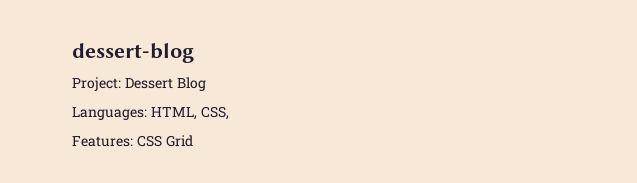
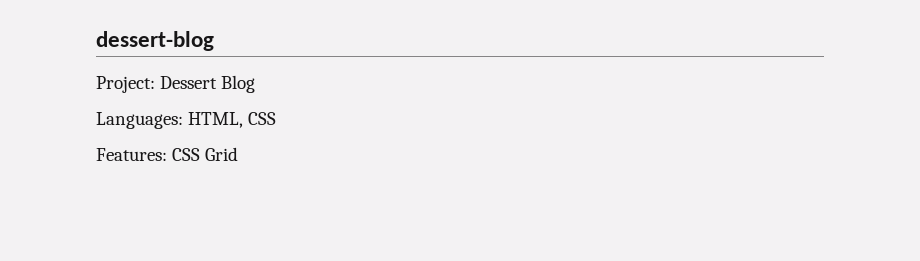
[200,106,229,120] CSS, -> [248,112,277,125] CSS

